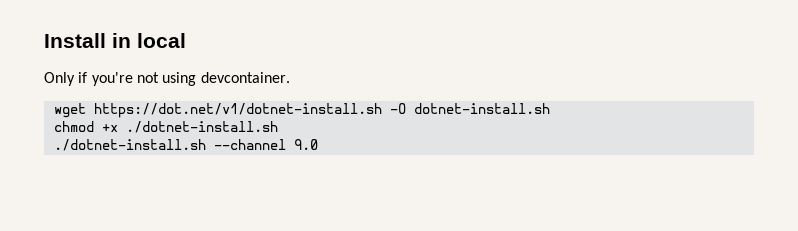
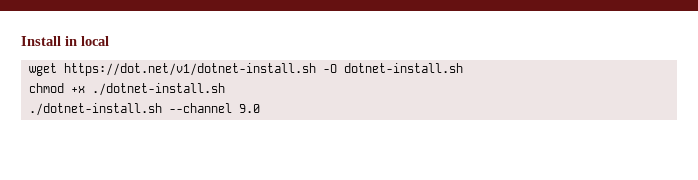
[44,72,290,86] // Only if you're not using devcontainer. -> (109, 41) none

